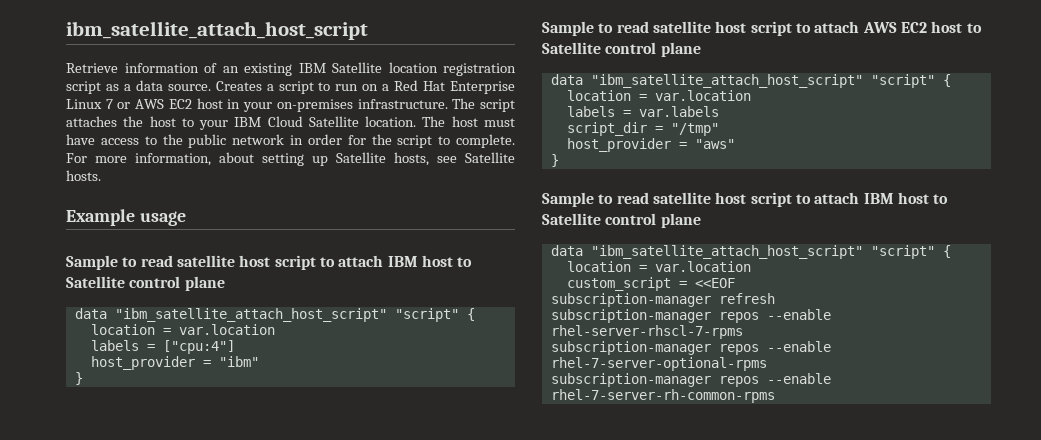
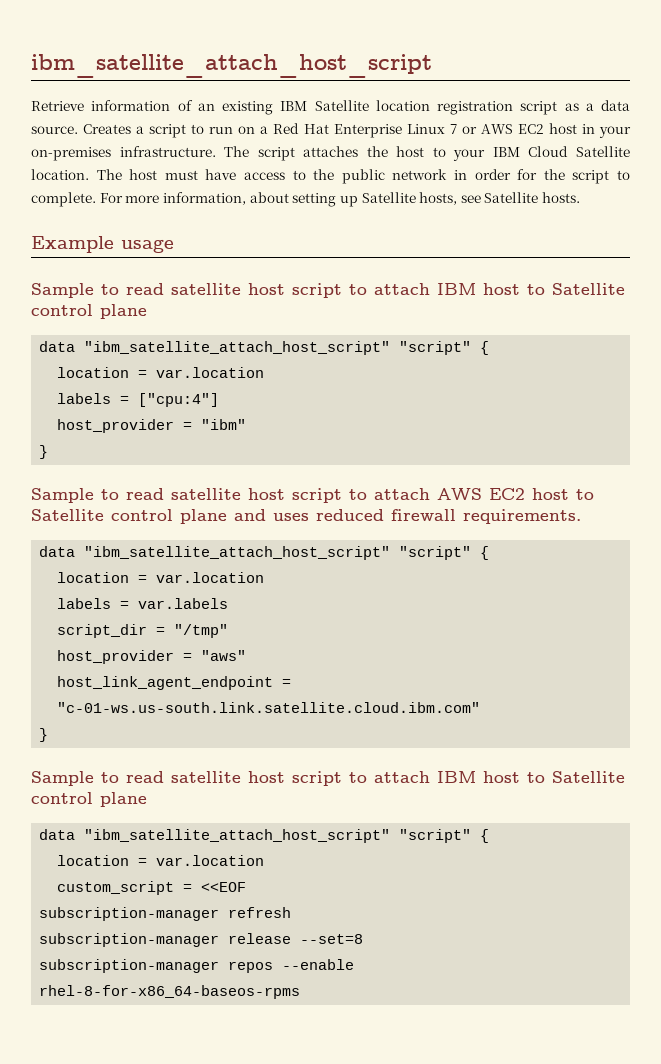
(701, 49) none -> [234,509,581,524] and uses reduced firewall requirements.
(735, 144) none -> [57,676,292,690] [57,702,481,713] // host_link_agent_endpoint = "c-01-ws.us-south.link.satellite.cloud.ibm.com"
[718,309,831,323] [550,325,743,339] [550,341,831,355] [550,357,767,371] [550,373,831,387] [550,389,775,403] repos --enable rhel-server-rhscl-7-rpms // subscription-manager repos --enable rhel-7-server-optional-rpms // subscription-manager repos --enable rhel-7-server-rh-common-rpms -> [228,933,364,944] [39,959,355,973] [39,985,301,999] release --set=8 // subscription-manager repos --enable rhel-8-for-x86_64-baseos-rpms

